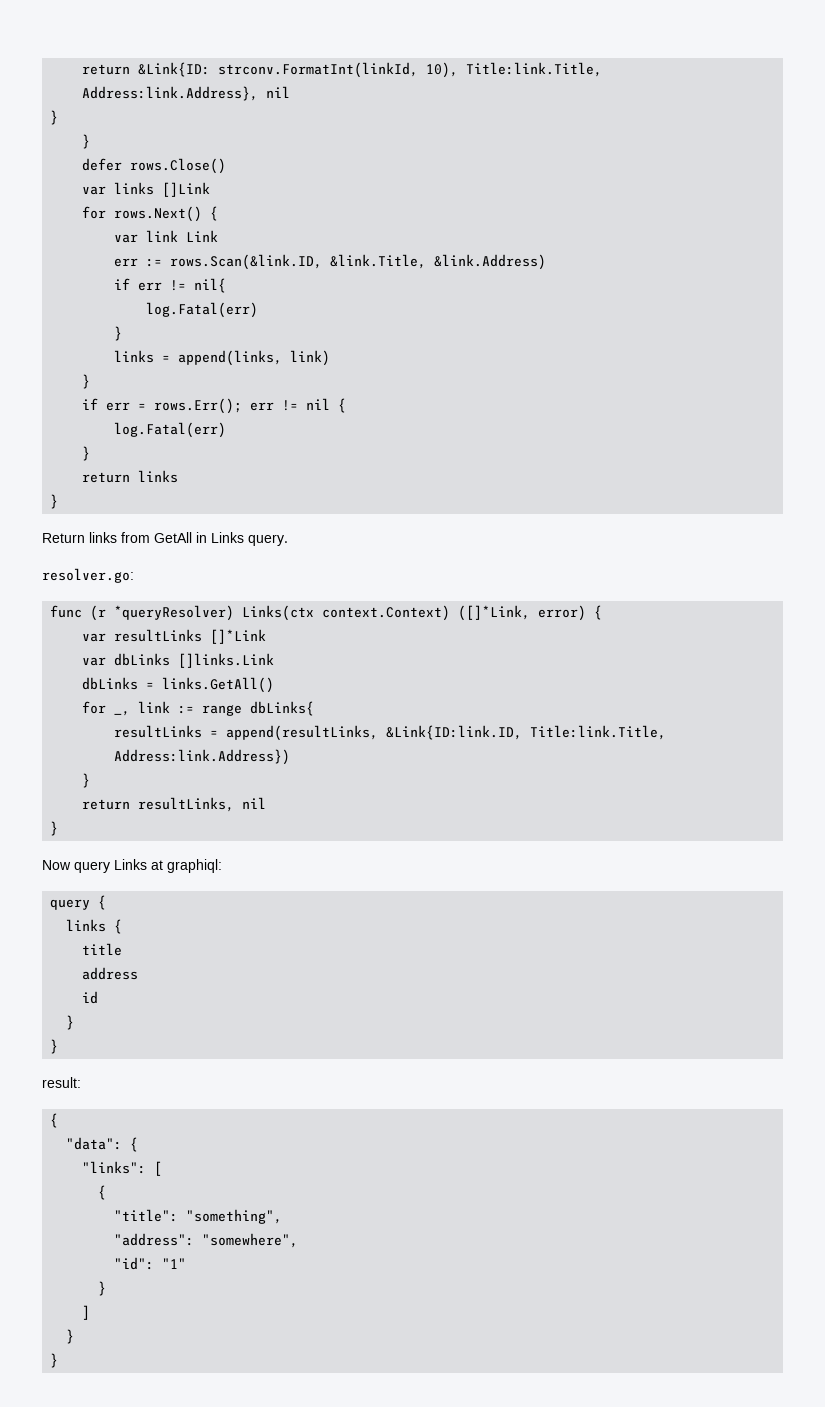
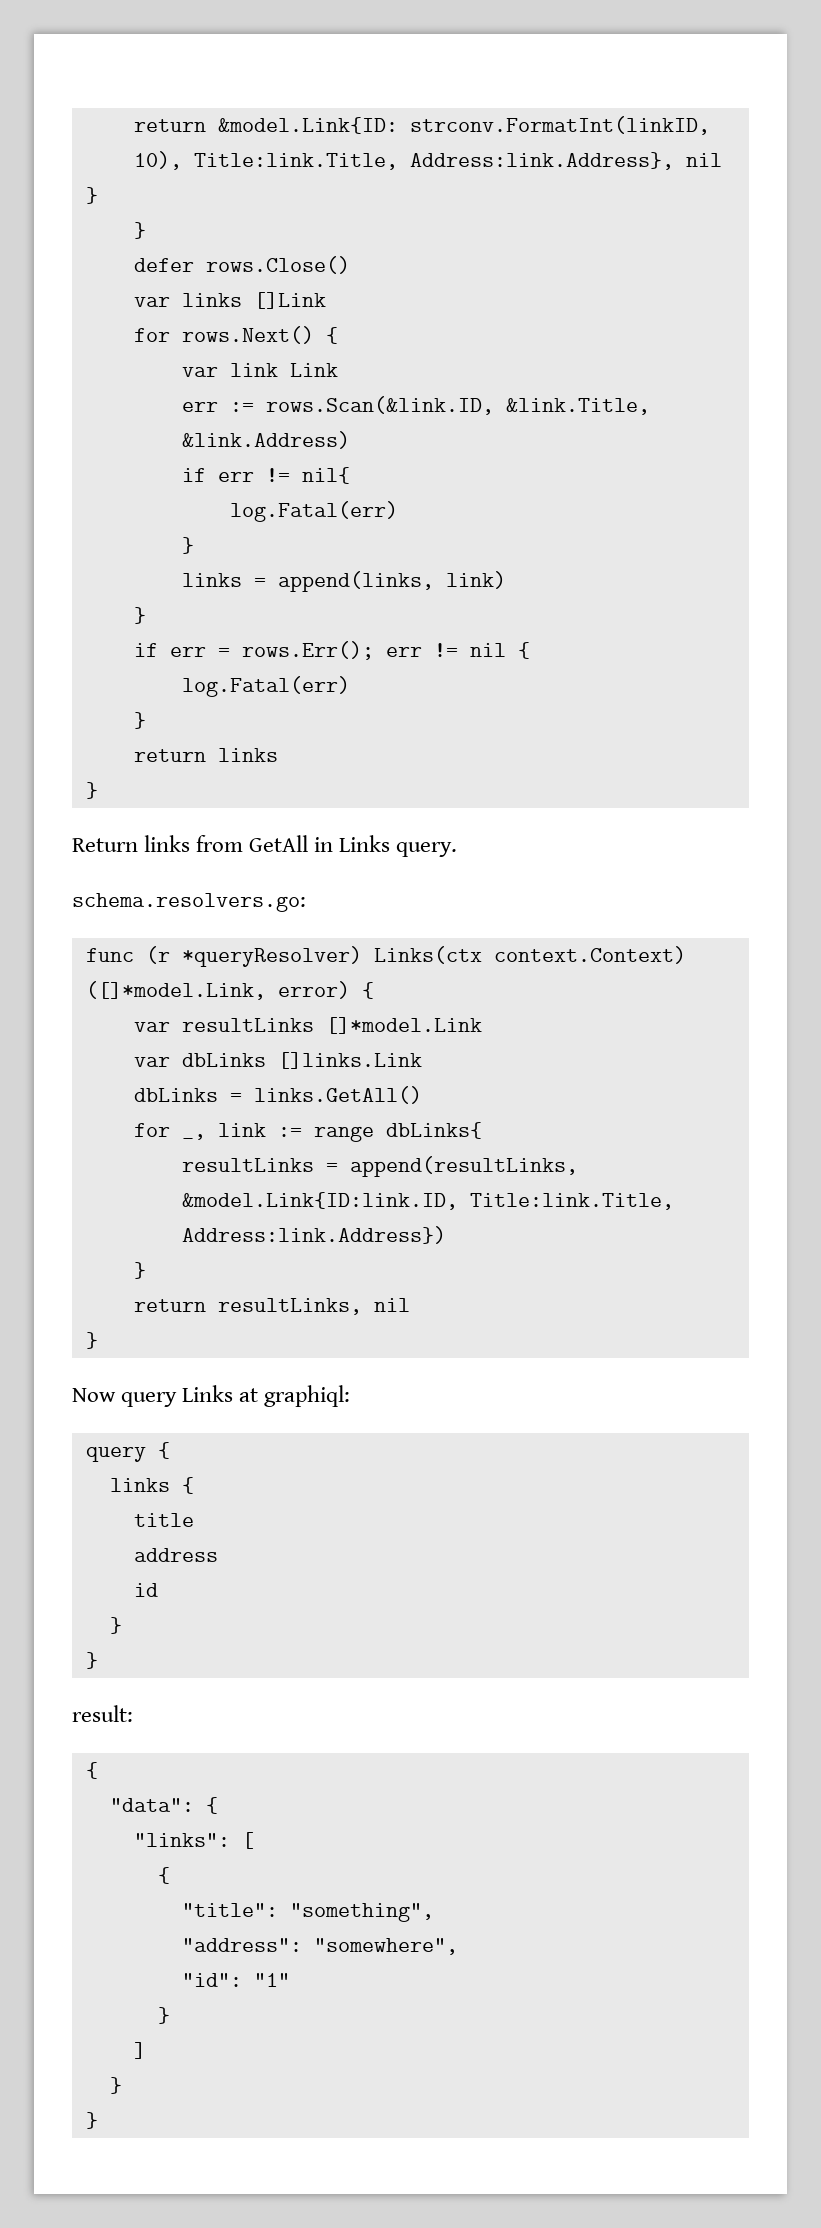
[82,62,419,78] return &Link{ID: strconv.FormatInt(linkId, -> [133,116,710,135] return &model.Link{ID: strconv.FormatInt(linkID,
[42,568,134,583] resolver.go: -> [72,893,306,912] schema.resolvers.go:
[458,605,531,621] ([]*Link, -> [85,981,266,1000] ([]*model.Link,
[210,629,267,644] []*Link -> [325,1017,482,1034] []*model.Link
[386,725,523,740] &Link{ID:link.ID, -> [181,1192,458,1210] &model.Link{ID:link.ID,

